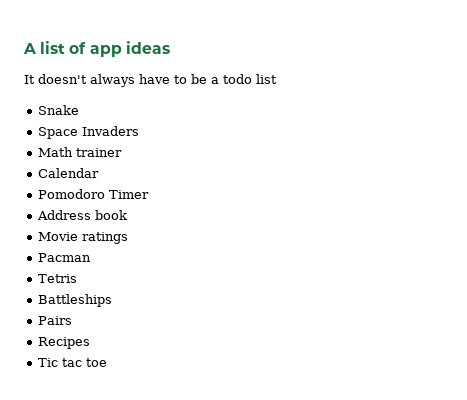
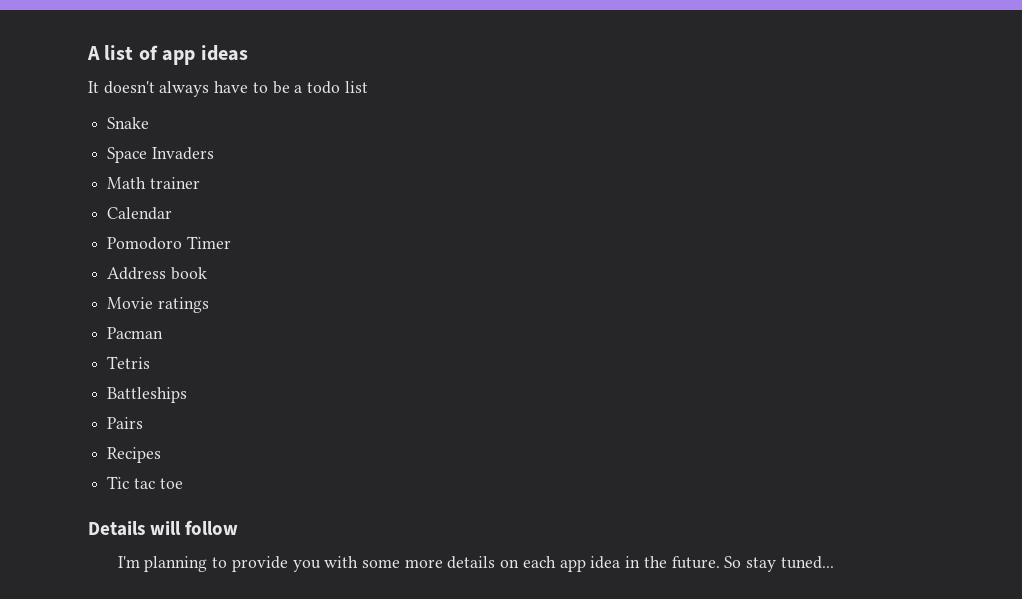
(108, 362) none -> [88,520,239,536] [117,556,834,572] // Details will follow // I'm planning to provide you with some more details on each app idea in the future. So stay tuned...

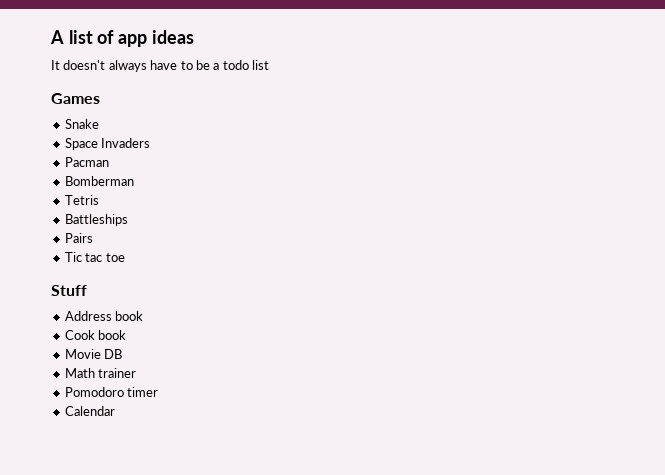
(368, 87) none -> [51,93,100,104] // Games
[107,177,200,189] [107,207,173,220] [107,236,231,250] [107,267,207,280] [107,297,209,313] [107,327,164,339] Math trainer // Calendar // Pomodoro Timer // Address book // Movie ratings // Pacman -> [64,157,109,167] [64,176,134,186] Pacman // Bomberman
[107,447,162,463] // Recipes -> (93, 238) none
[88,520,239,536] [117,556,834,572] Details will follow // I'm planning to provide you with some more details on each app idea in the future. So stay tuned... -> [51,285,87,296] [64,311,144,321] [64,330,127,340] [64,349,123,359] [64,368,137,378] [64,387,159,397] [64,406,115,416] Stuff // Address book // Cook book // Movie DB // Math trainer // Pomodoro timer // Calendar

